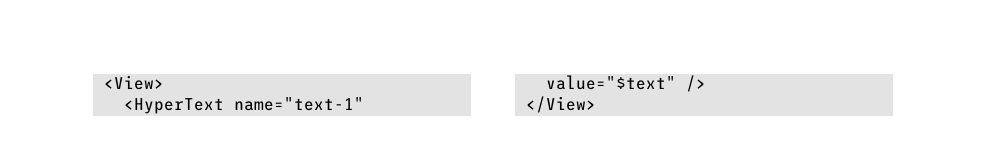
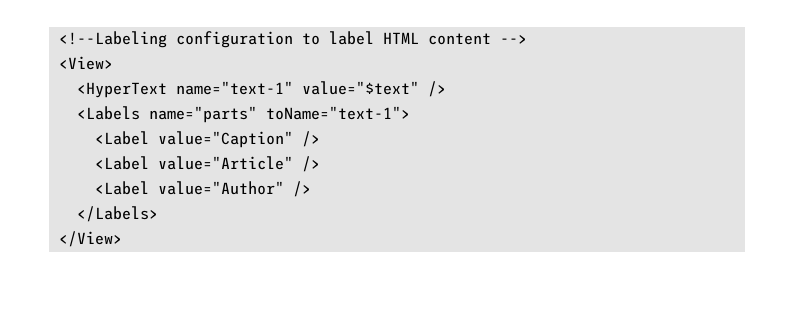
(104, 82) none -> [59,31,528,48] <!--Labeling configuration to label HTML content --> //
(707, 83) none -> [77,106,411,123] [95,131,321,148] [95,156,321,172] [95,181,312,197] [77,206,159,222] // <Labels name="parts" toName="text-1"> // <Label value="Caption" /> // <Label value="Article" /> // <Label value="Author" /> // </Labels>

